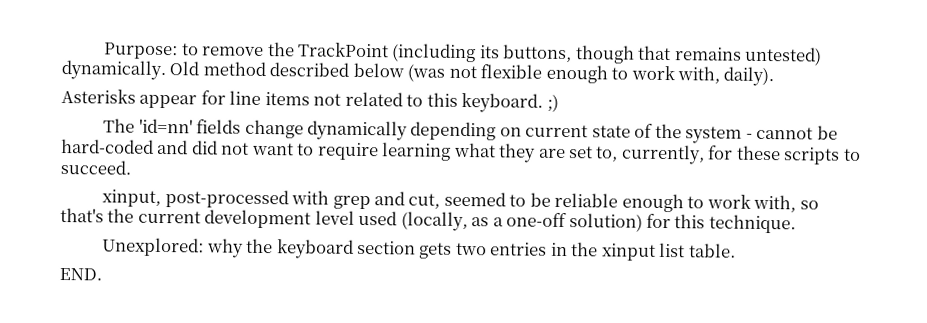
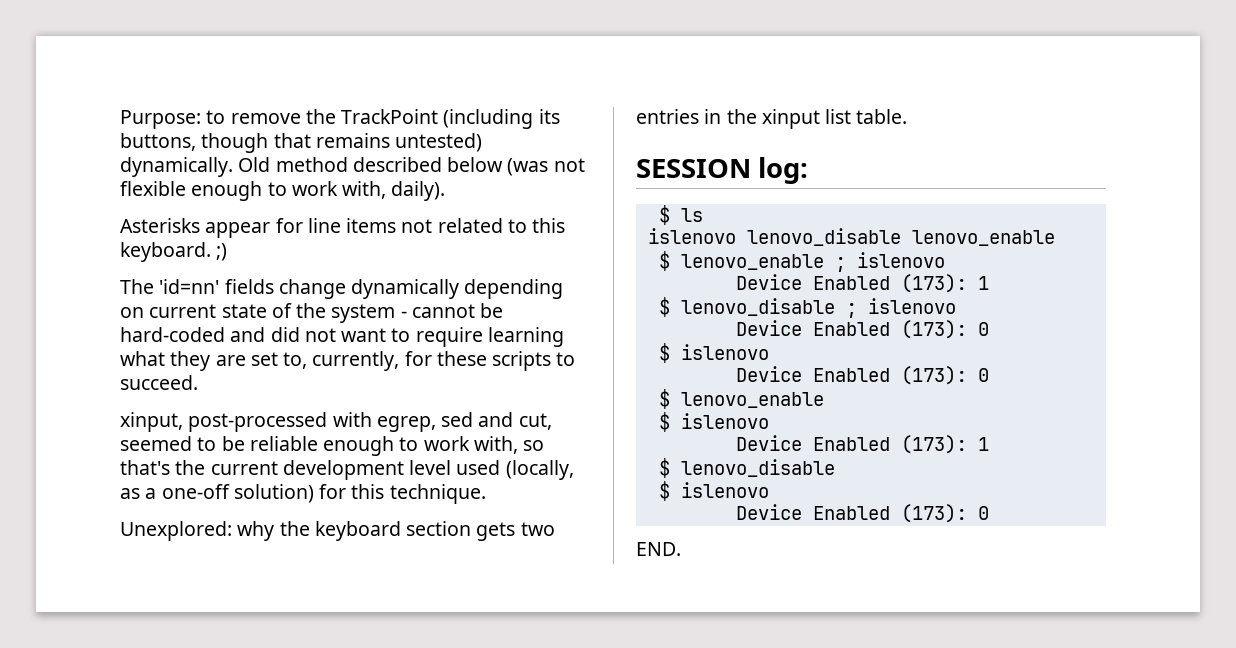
[332,195,371,210] grep -> [376,412,474,432] egrep, sed
(736, 250) none -> [636,157,809,184] [658,205,703,225] [647,228,1055,246] [658,251,945,272] [735,274,989,293] [658,297,956,318] [735,320,989,339] [658,343,769,363] [735,366,989,385] [658,389,824,409] [658,412,769,432] [735,435,989,454] [658,458,835,478] [658,481,769,501] [735,504,989,523] // SESSION log: // $ ls // islenovo lenovo_disable lenovo_enable // $ lenovo_enable ; islenovo // Device Enabled (173): 1 // $ lenovo_disable ; islenovo // Device Enabled (173): 0 // $ islenovo // Device Enabled (173): 0 // $ lenovo_enable // $ islenovo // Device Enabled (173): 1 // $ lenovo_disable // $ islenovo // Device Enabled (173): 0

